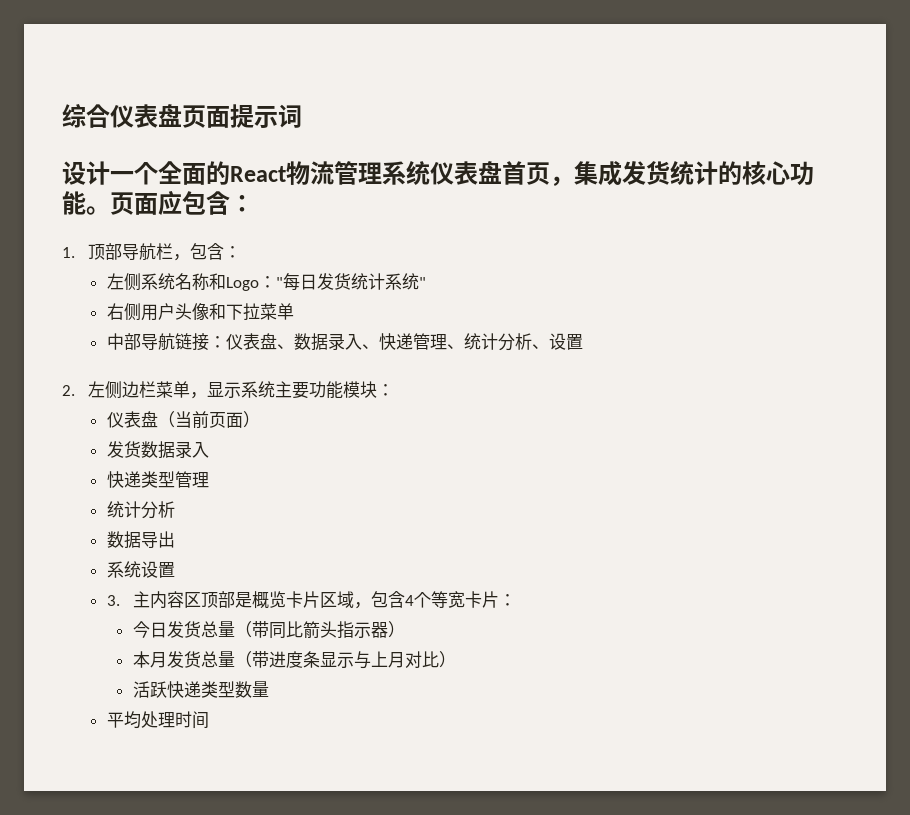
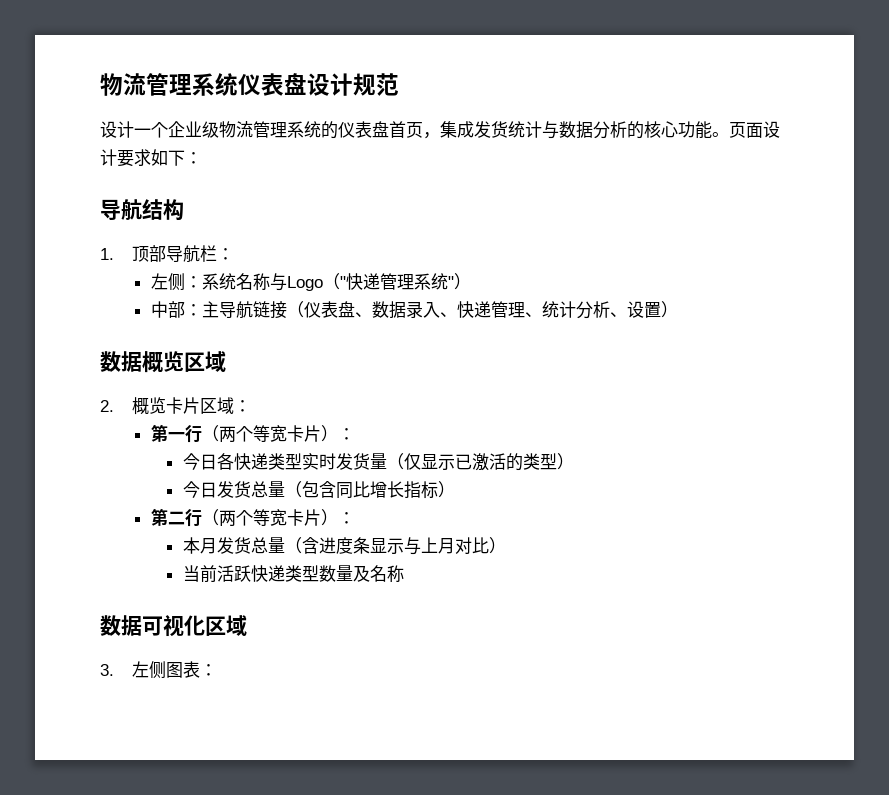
[62,104,302,128] [62,161,286,185] 综合仪表盘页面提示词 // 设计一个全面的React -> (100, 84) none
(502, 172) none -> [307,73,399,96] [100,121,389,139] 设计规范 // 设计一个企业级物流管理系统的仪表盘
(718, 173) none -> [542,121,627,139] 与数据分析
[158,191,254,215] 应包含： -> [763,121,780,138] [100,149,202,167] [100,199,184,221] 设计要求如下： // 导航结构
[172,243,224,261] ，包含 -> (217, 253) none
(141, 282) none -> [184,276,202,288] ：
[208,273,426,291] [106,303,294,321] 和Logo："每日发货统计系统" // 右侧用户头像和下拉菜单 -> [269,273,471,291] 与Logo（"快递管理系统"）
(141, 341) none -> [184,301,219,318] ：主
[208,336,226,348] ： -> [286,301,304,318] （
[62,381,394,399] [106,411,260,429] [106,441,209,459] [106,471,209,488] [106,501,175,519] [106,531,175,549] [106,561,175,578] [106,591,499,609] // 2.左侧边栏菜单，显示系统主要功能模块： // 仪表盘（当前页面） // 发货数据录入 // 快递类型管理 // 统计分析 // 数据导出 // 系统设置 // 3.主内容区顶部是概览卡片区域，包含4个等宽卡片 -> [660,301,678,318] [100,351,226,373] [100,397,251,415] [150,424,338,443] ） // 数据概览区域 // 2.概览卡片区域： // 第一行（两个等宽卡片）
[166,621,405,639] 发货总量（带同比箭头指示器） -> [216,453,574,471] [182,481,455,499] [150,508,355,527] 各快递类型实时发货量（仅显示已激活的类型） // 今日发货总量（包含同比增长指标） // 第二行（两个等宽卡片）：
[251,651,269,668] 带 -> [301,537,319,554] 含
(456, 659) none -> [182,565,217,583] 当前
[106,711,209,729] // 平均处理时间 -> [352,565,404,582] [100,615,247,637] [100,661,217,679] 及名称 // 数据可视化区域 // 3.左侧图表：

